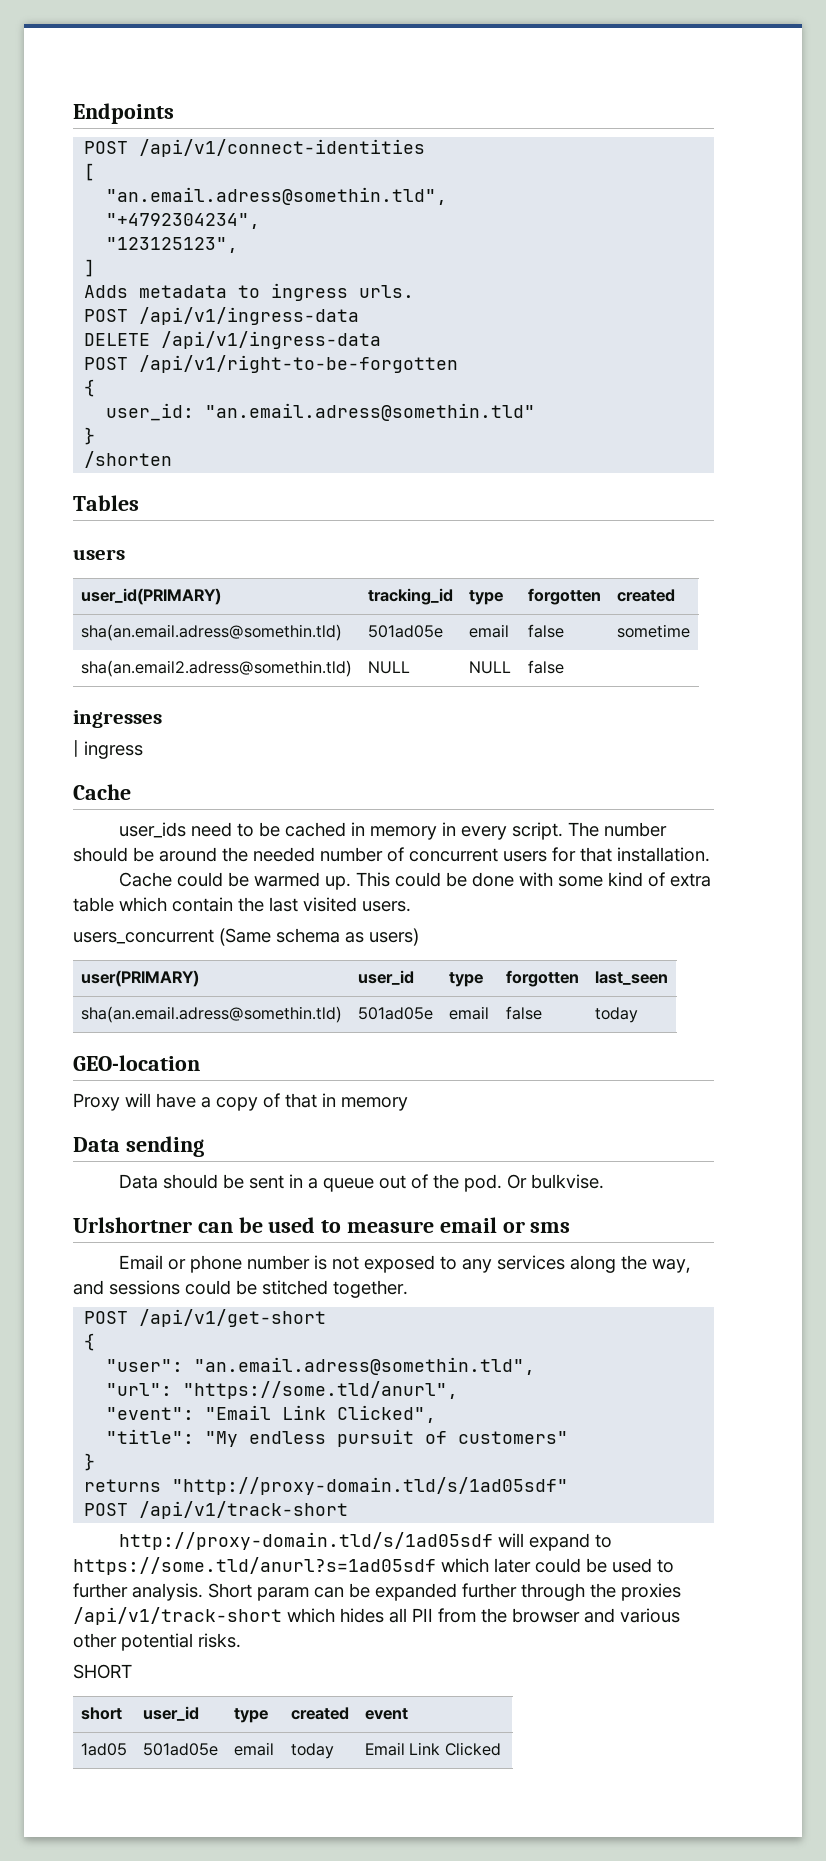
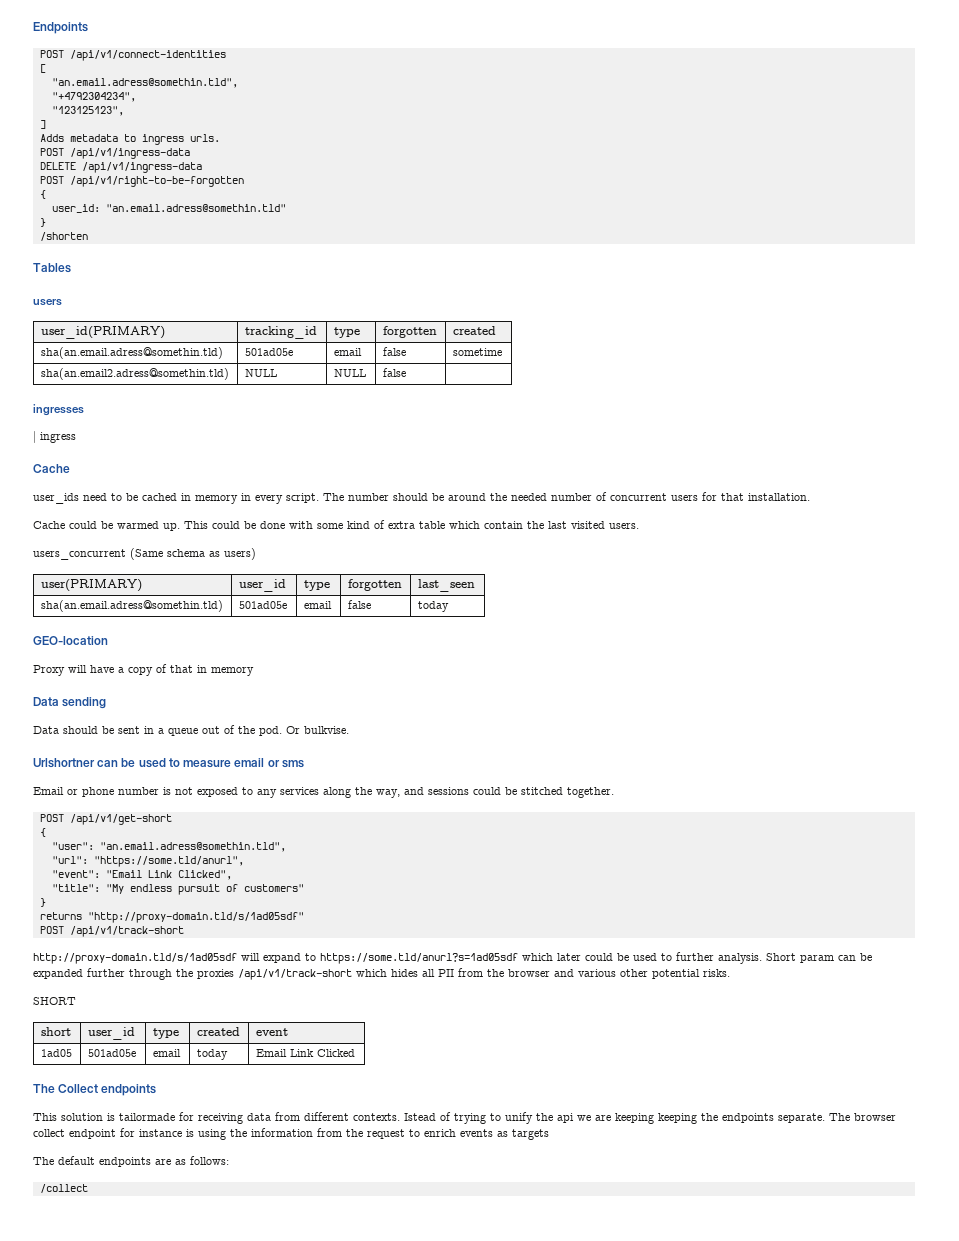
(501, 1749) none -> [33,1084,157,1096] [33,1112,896,1124] [33,1128,549,1140] [33,1156,229,1167] [39,1184,88,1193] // The Collect endpoints // This solution is tailormade for receiving data from different contexts. Istead of trying to unify the api we are keeping keeping the endpoints separate. The browser collect endpoint for instance is using the information from the request to enrich events as targets // The default endpoints are as follows: // /collect

